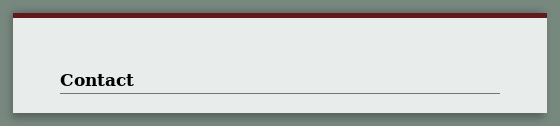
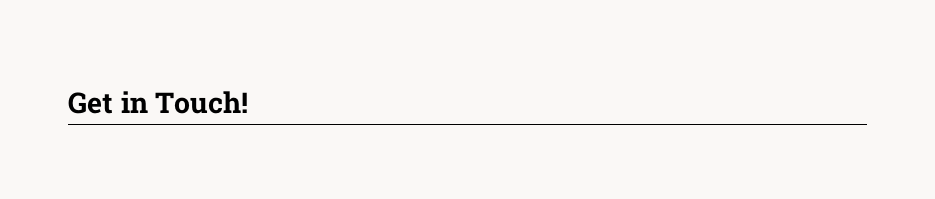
[60,74,134,86] Contact -> [68,91,249,114] Get in Touch!

